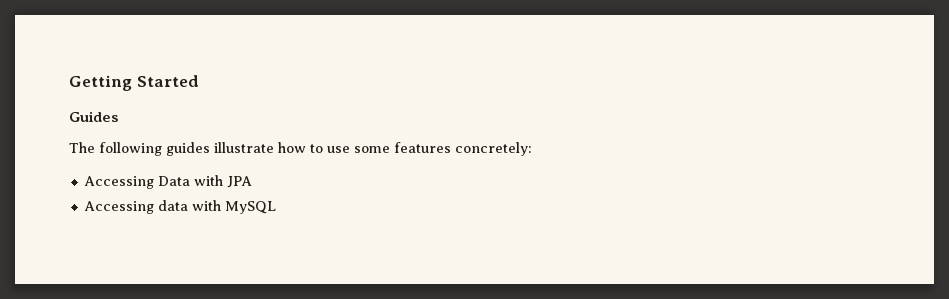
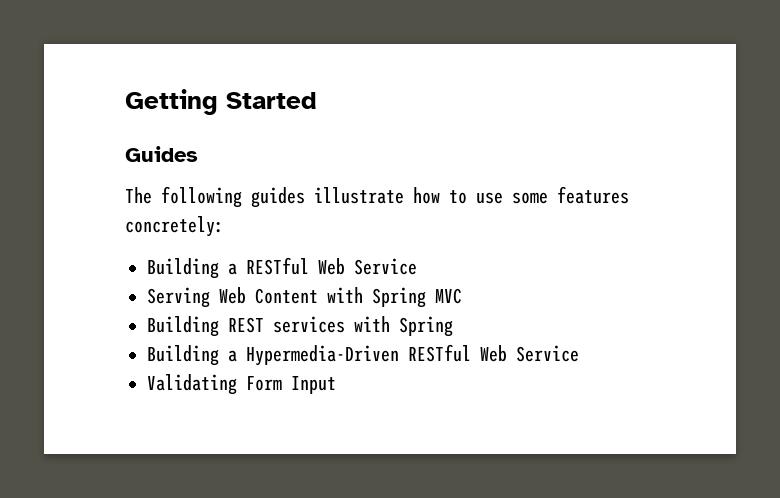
[83,175,252,189] [83,200,276,214] Accessing Data with JPA // Accessing data with MySQL -> [147,257,417,279] [147,287,462,308] [147,316,453,337] [147,344,579,366] [147,374,336,395] Building a RESTful Web Service // Serving Web Content with Spring MVC // Building REST services with Spring // Building a Hypermedia-Driven RESTful Web Service // Validating Form Input

